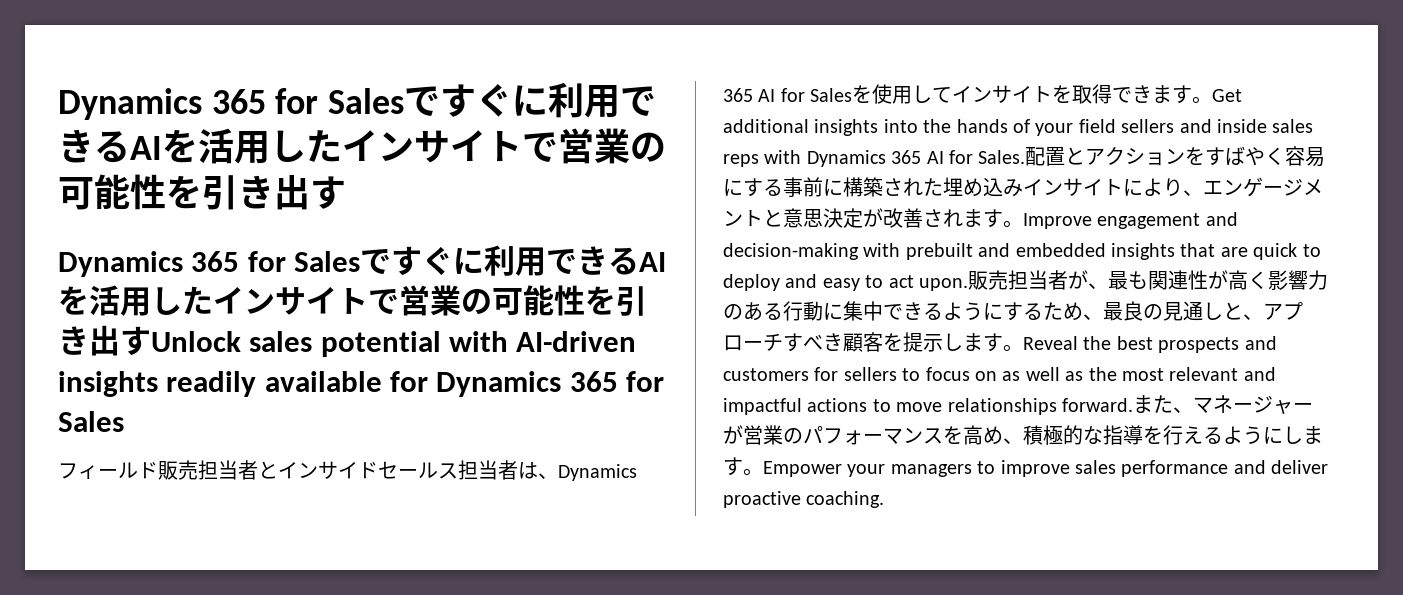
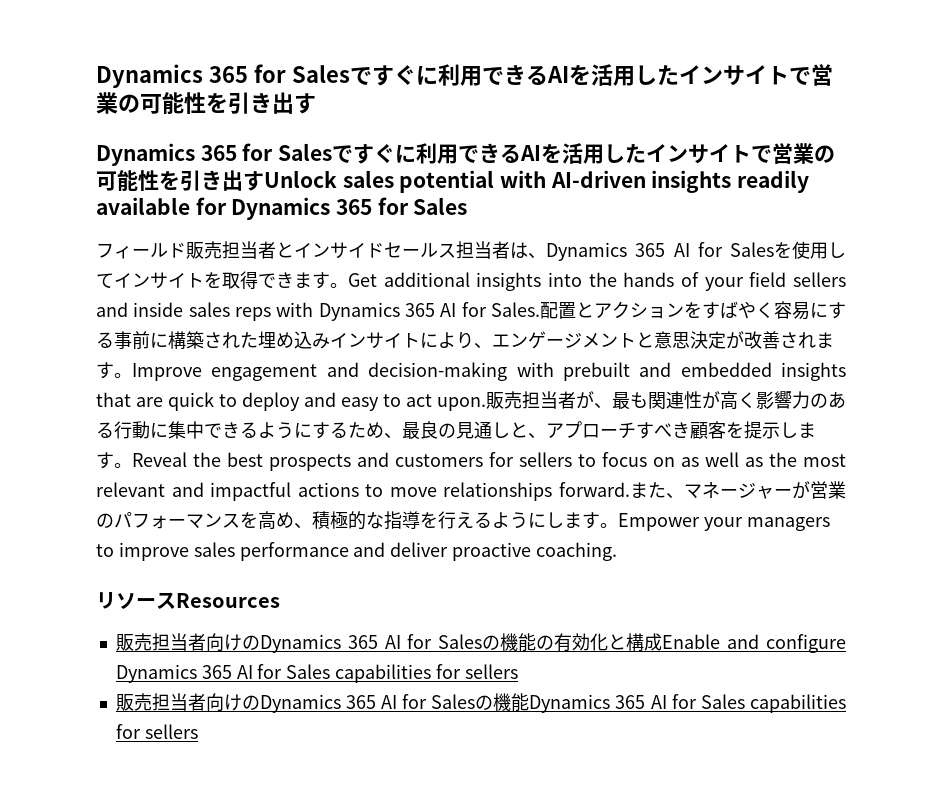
(885, 499) none -> [96,592,280,609] [115,633,846,653] [115,664,518,683] [115,693,846,713] [115,724,198,739] // リソースResources // 販売担当者向けのDynamics 365 AI for Salesの機能の有効化と構成Enable and configure Dynamics 365 AI for Sales capabilities for sellers // 販売担当者向けのDynamics 365 AI for Salesの機能Dynamics 365 AI for Sales capabilities for sellers

